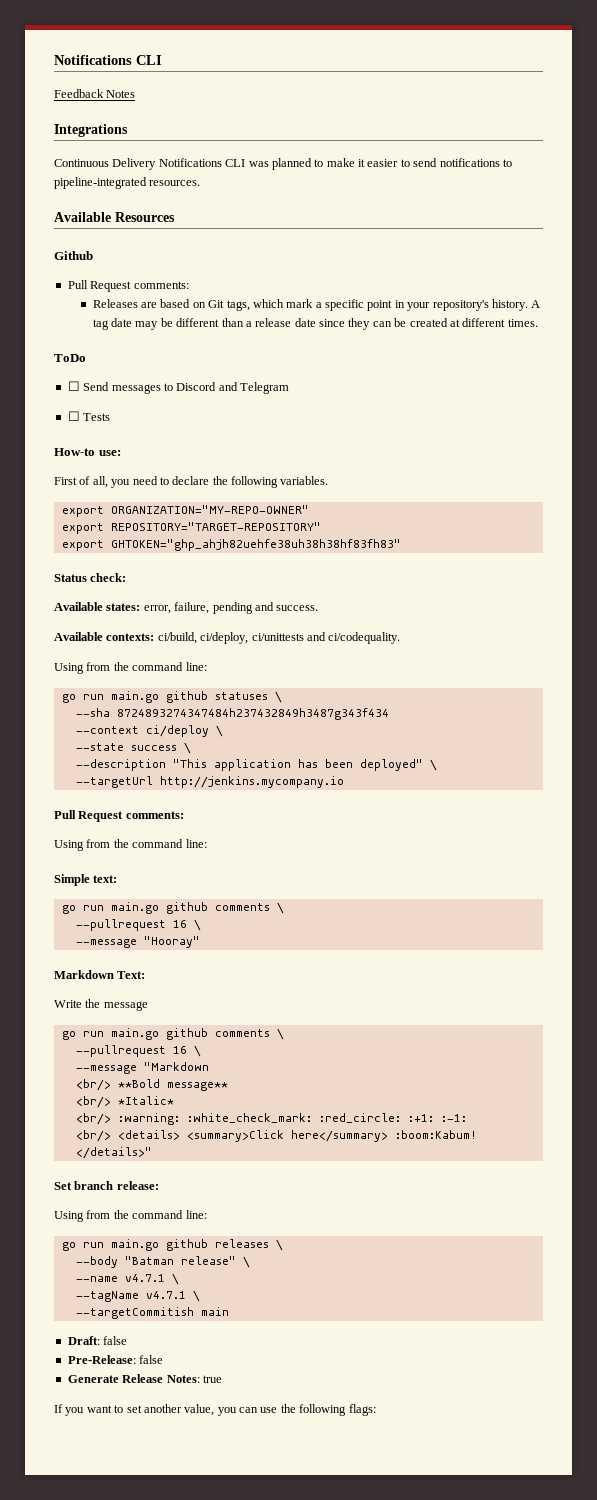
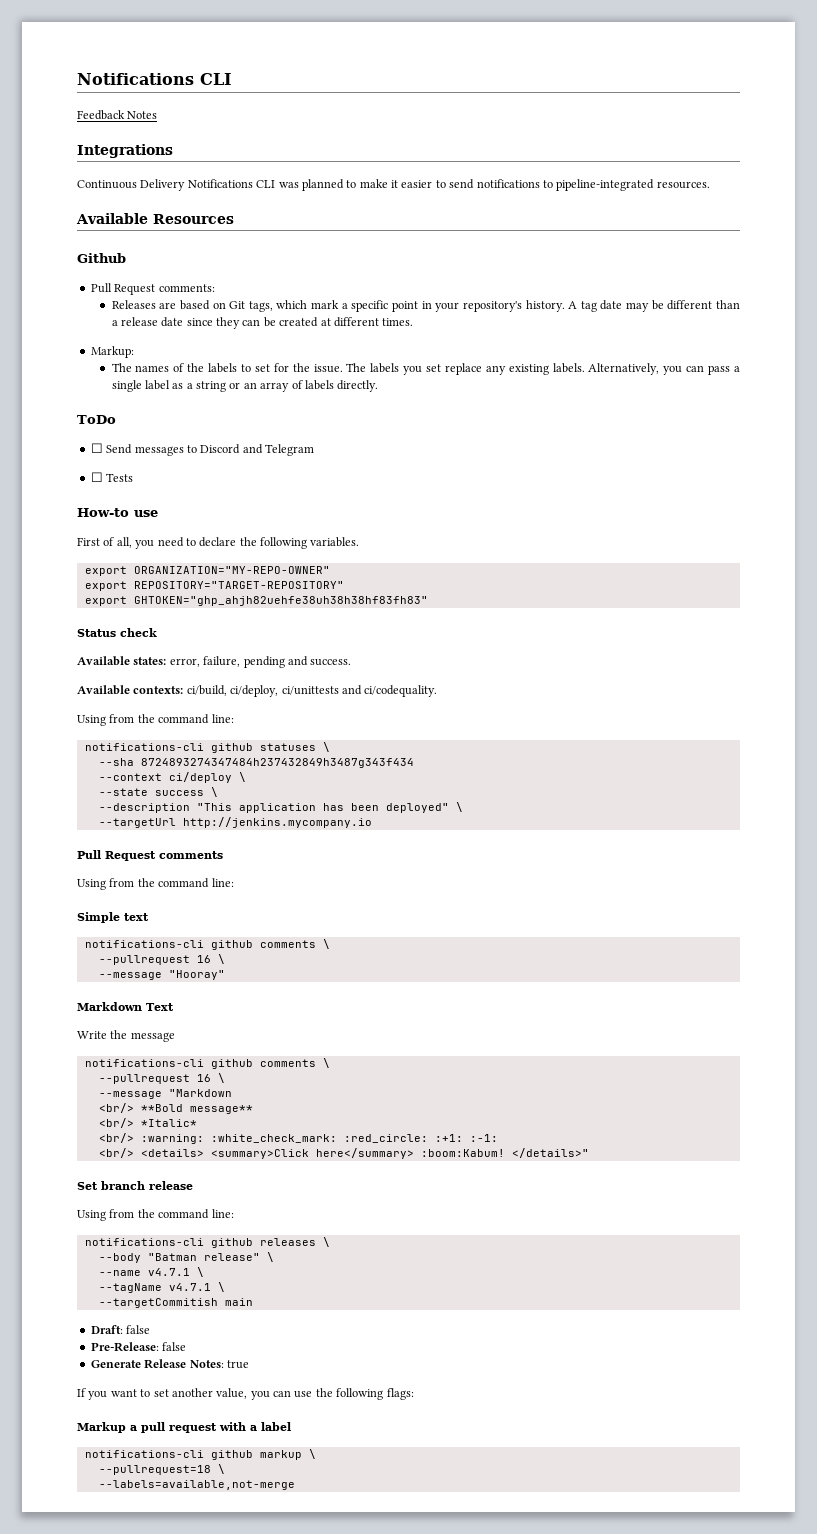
(538, 323) none -> [90,346,134,358] [111,363,740,375] [111,380,379,392] // Markup: // The names of the labels to set for the issue. The labels you set replace any existing labels. Alternatively, you can pass a single label as a string or an array of labels directly.
[98,450,121,456] use: -> [134,510,158,517] use
[90,573,127,582] check: -> [120,628,157,637] check
[61,691,159,703] go run main.go -> [84,743,204,751] notifications-cli
[125,811,184,819] comments: -> [159,851,223,859] comments
[93,875,118,883] [61,902,159,914] text: // go run main.go -> [124,913,149,921] [84,940,204,948] text // notifications-cli
[117,971,146,979] Text: -> [146,1003,174,1011] Text
[61,1028,159,1040] go run main.go -> [84,1059,204,1067] notifications-cli
[116,1181,159,1190] [54,1210,207,1222] [61,1239,159,1251] release: // Using from the command line: // go run main.go -> [149,1181,193,1190] [77,1209,234,1221] [84,1238,204,1246] release // Using from the command line: // notifications-cli
(376, 1410) none -> [77,1422,291,1433] [84,1449,316,1460] [98,1464,225,1475] [98,1480,295,1490] // Markup a pull request with a label // notifications-cli github markup \ // --pullrequest=18 \ // --labels=available,not-merge

